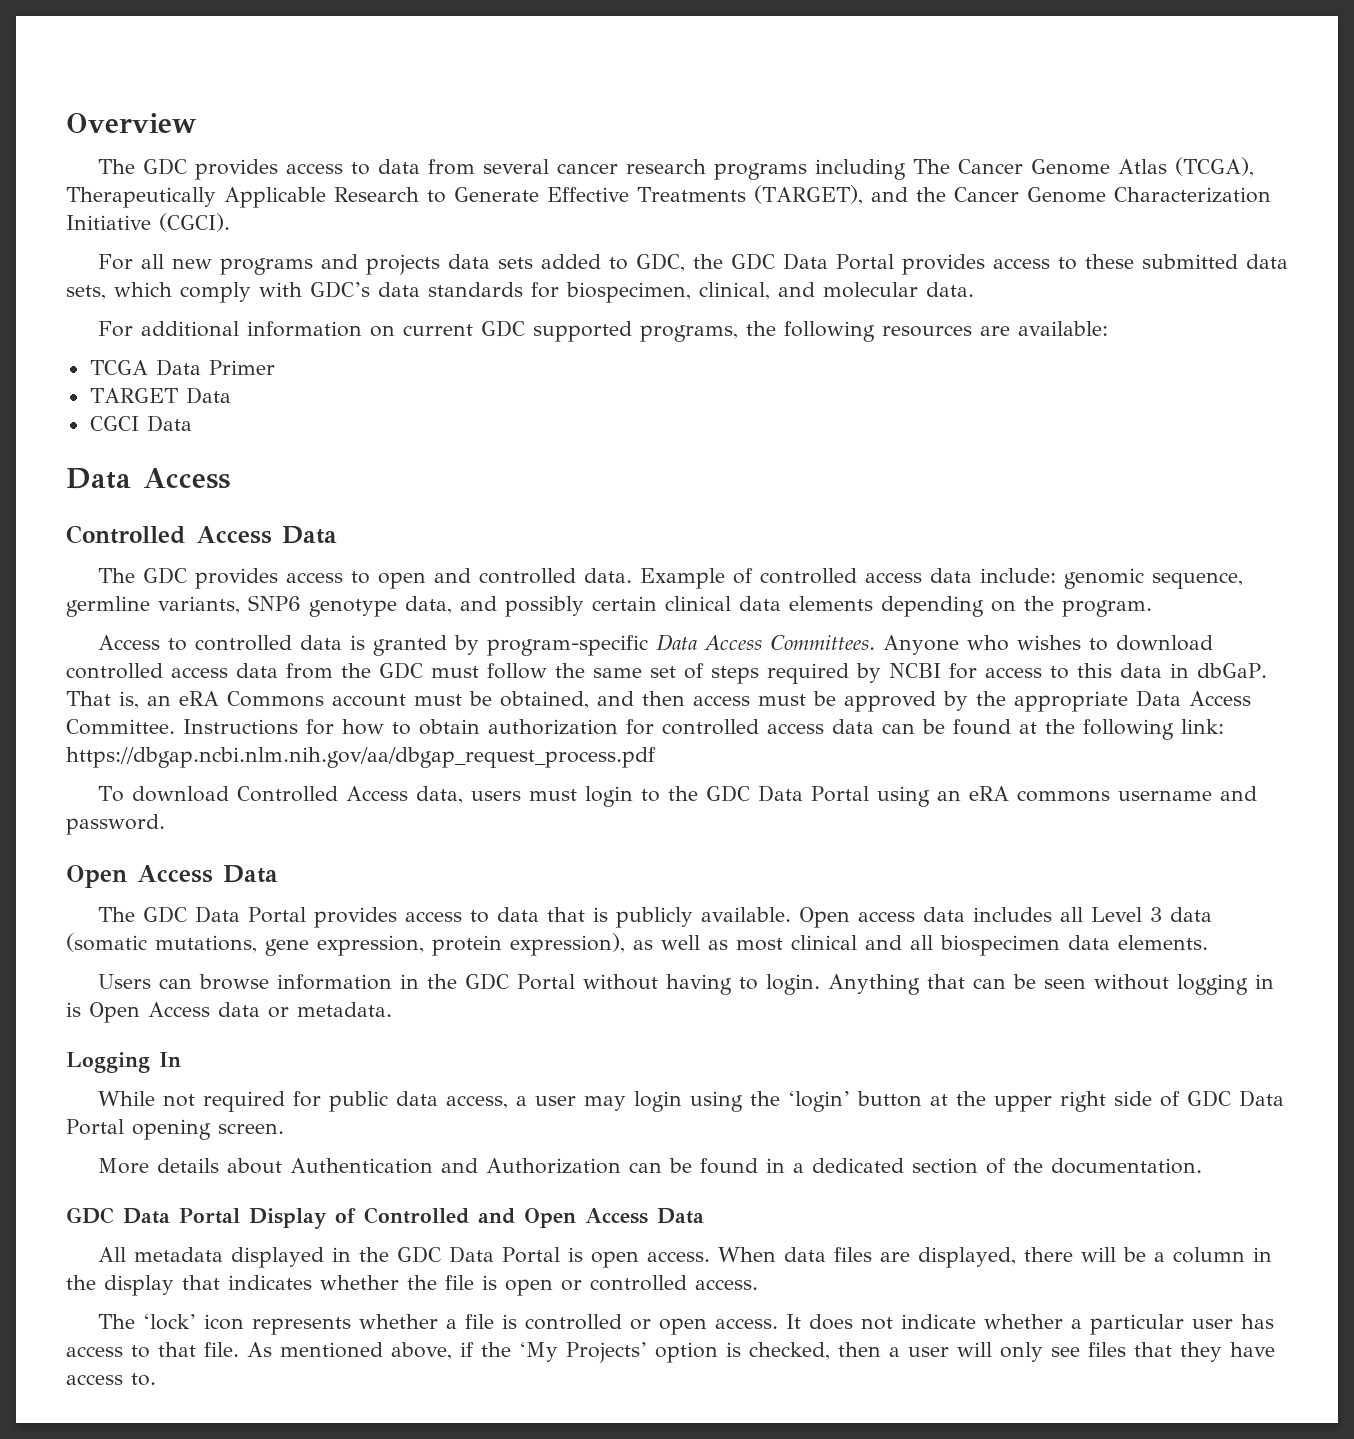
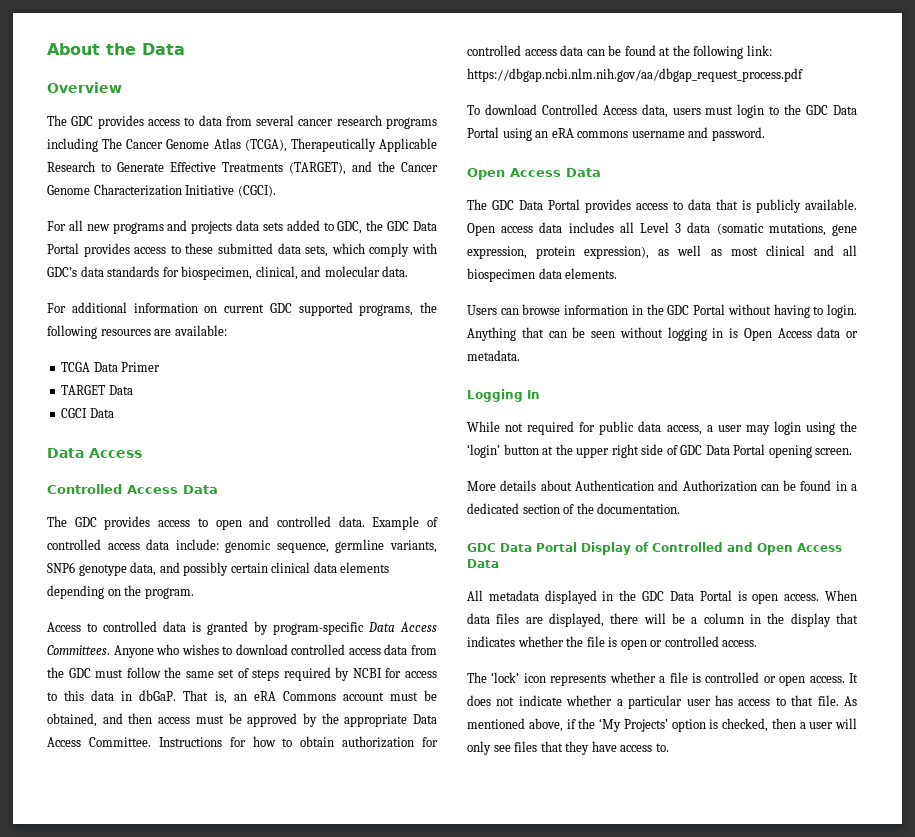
(66, 123) none -> [47,43,185,55] About the Data //

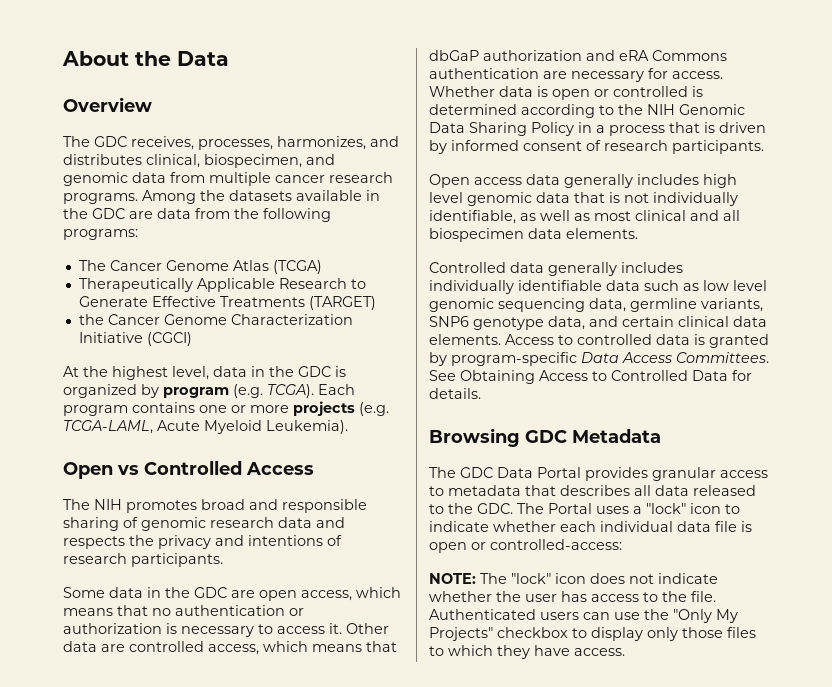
[97,115,295,129] provides access to data from several -> [131,136,399,150] [63,154,335,168] [63,172,271,186] receives, processes, harmonizes, and distributes clinical, biospecimen, and genomic data from multiple
[386,117,438,129] [47,138,98,152] programs including -> [63,190,380,204] [63,208,331,222] [63,229,138,240] programs. Among the datasets available in the GDC are data from the following programs: //
[244,139,287,152] (TCGA), -> [272,260,322,274] (TCGA) //
[289,161,372,175] (TARGET), and -> [308,296,376,310] (TARGET) //
[237,185,276,197] [47,220,438,234] [47,243,438,257] [47,266,409,280] [47,302,437,316] [47,325,227,339] [61,362,161,372] [61,385,133,395] [61,408,114,418] [47,448,142,458] [47,484,218,494] [47,516,438,530] [47,539,329,553] (CGCI). // For all new programs and projects data sets added to GDC, the GDC Data Portal provides access to these submitted data sets, which comply with GDC’s data standards for biospecimen, clinical, and molecular data. // For additional information on current GDC supported programs, the following resources are available: // TCGA Data Primer // TARGET Data // CGCI Data // Data Access // Controlled Access Data // The GDC provides access to open and controlled data. Example of controlled access data include: genomic sequence, -> [146,332,192,346] [63,366,346,380] [63,384,355,398] [63,401,389,416] [63,420,348,434] [63,461,314,479] [63,499,367,513] [63,517,345,531] [63,535,342,549] [63,553,223,567] [63,587,401,601] [63,605,304,616] [63,623,389,637] [63,641,397,655] [429,50,727,61] [429,68,723,82] [429,86,703,100] [429,104,745,118] [429,122,766,136] [429,140,764,154] [429,174,737,188] [429,192,738,206] [429,210,740,224] [429,228,638,242] [429,262,683,276] [429,280,767,294] [429,298,626,312] (CGCI) // At the highest level, data in the GDC is organized by program (e.g. TCGA). Each program contains one or more projects (e.g. TCGA-LAML, Acute Myeloid Leukemia). // Open vs Controlled Access // The NIH promotes broad and responsible sharing of genomic research data and respects the privacy and intentions of research participants. // Some data in the GDC are open access, which means that no authentication or authorization is necessary to access it. Other data are controlled access, which means that dbGaP authorization and eRA Commons authentication are necessary for access. Whether data is open or controlled is determined according to the NIH Genomic Data Sharing Policy in a process that is driven by informed consent of research participants. // Open access data generally includes high level genomic data that is not individually identifiable, as well as most clinical and all biospecimen data elements. // Controlled data generally includes individually identifiable data such as low level genomic sequencing data,
[183,562,229,576] possibly -> (618, 321) none
[340,562,390,573] [47,585,194,599] elements depending on the program. // -> [429,334,501,345] elements.
[113,644,437,658] [47,667,438,681] [47,690,437,704] [47,713,437,727] [47,736,438,748] [467,45,772,59] [467,68,803,82] [467,104,858,118] [467,127,765,141] [467,168,601,180] Anyone who wishes to download controlled access data from the GDC must follow the same set of steps required by NCBI for access to this data in dbGaP. That is, an eRA Commons account must be obtained, and then access must be approved by the appropriate Data Access Committee. Instructions for how to obtain authorization for controlled access data can be found at the following link: https://dbgap.ncbi.nlm.nih.gov/aa/dbgap_request_process.pdf // To download Controlled Access data, users must login to the GDC Data Portal using an eRA commons username and password. // Open Access Data -> [429,370,752,384] [429,388,481,399] [429,428,661,447] See Obtaining Access to Controlled Data for details. // Browsing GDC Metadata
[636,199,857,213] [467,222,857,236] [467,245,857,259] [467,268,618,282] [467,304,857,318] [467,327,858,341] [467,350,520,361] [467,389,540,402] [467,421,857,435] [467,444,853,458] [467,480,857,492] [467,503,681,514] [467,542,842,555] [467,559,499,568] [467,590,857,604] [467,613,858,627] [467,636,758,650] [467,672,858,686] access to data that is publicly available. Open access data includes all Level 3 data (somatic mutations, gene expression, protein expression), as well as most clinical and all biospecimen data elements. // Users can browse information in the GDC Portal without having to login. Anything that can be seen without logging in is Open Access data or metadata. // Logging In // While not required for public data access, a user may login using the ‘login’ button at the upper right side of GDC Data Portal opening screen. // More details about Authentication and Authorization can be found in a dedicated section of the documentation. // GDC Data Portal Display of Controlled and Open Access Data // All metadata displayed in the GDC Data Portal is open access. When data files are displayed, there will be a column in the display that indicates whether the file is open or controlled access. // The ‘lock’ icon represents whether a file is controlled or open access. It -> [652,467,768,481] [429,485,756,496] [429,503,740,514] [429,521,752,532] [429,539,622,553] [429,573,586,584] granular access to metadata that describes all data released to the GDC. The Portal uses a "lock" icon to indicate whether each individual data file is open or controlled-access: // NOTE: The "lock" icon
[616,695,683,709] a particular -> [496,591,521,602] the
[791,695,857,706] [467,718,857,732] [467,741,669,755] that file. As mentioned above, if the ‘My Projects’ option is checked, then a user will only see files that they have access to. -> [662,591,716,602] [429,609,738,623] [429,627,756,641] [429,645,625,659] the file. Authenticated users can use the "Only My Projects" checkbox to display only those files to which they have access.

